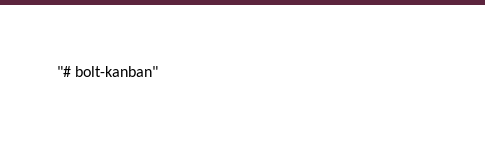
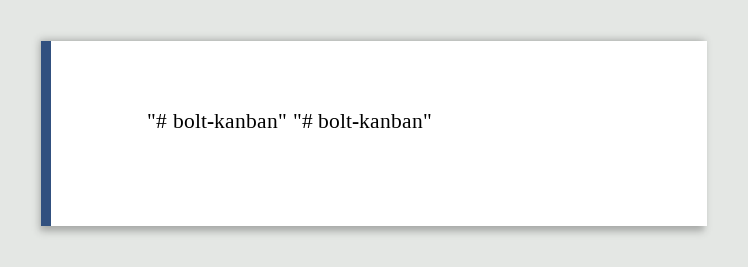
[57,66,159,77] "# bolt-kanban" -> [147,114,433,128] "# bolt-kanban" "# bolt-kanban"

